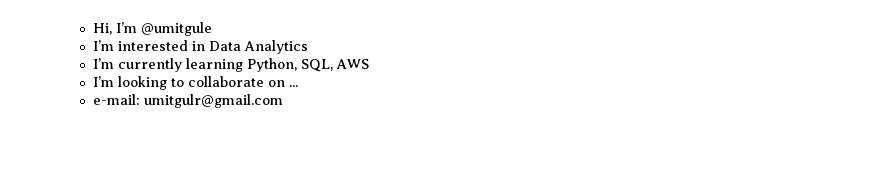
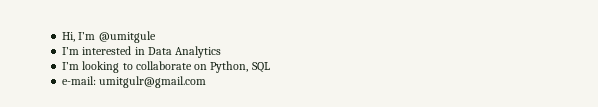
[92,58,369,72] // I’m currently learning Python, SQL, AWS -> (222, 52) none
[288,85,298,87] ... -> [210,61,270,73] Python, SQL

